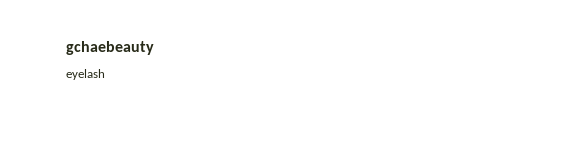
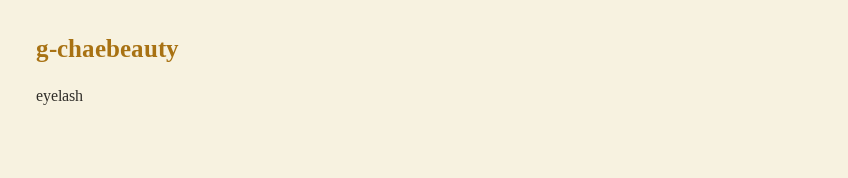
[66,41,154,55] gchaebeauty -> [36,39,179,62] g-chaebeauty

